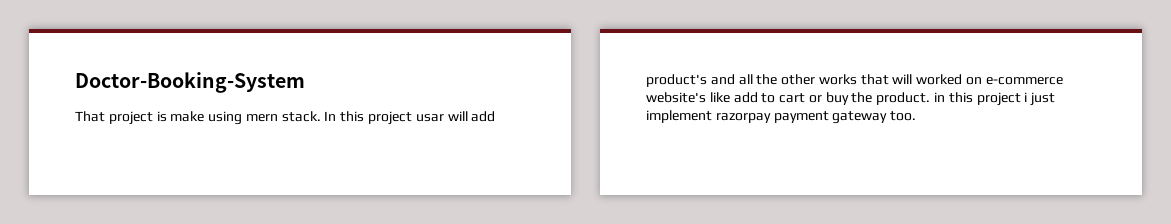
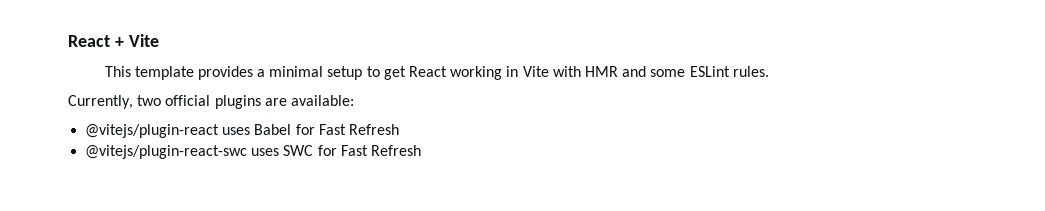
[75,72,305,93] [75,111,496,125] [646,74,1063,87] [646,92,1056,106] [646,110,917,124] Doctor-Booking-System // That project is make using mern stack. In this project usar will add product's and all the other works that will worked on e-commerce website's like add to cart or buy the product. in this project i just implement razorpay payment gateway too. -> [68,34,159,47] [104,66,769,80] [68,95,354,109] [85,124,399,138] [85,145,421,159] React + Vite // This template provides a minimal setup to get React working in Vite with HMR and some ESLint rules. // Currently, two official plugins are available: // @vitejs/plugin-react uses Babel for Fast Refresh // @vitejs/plugin-react-swc uses SWC for Fast Refresh

